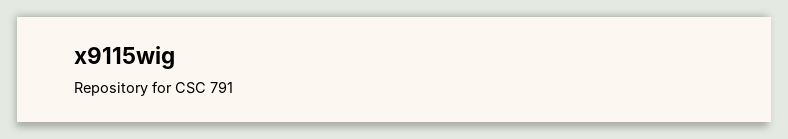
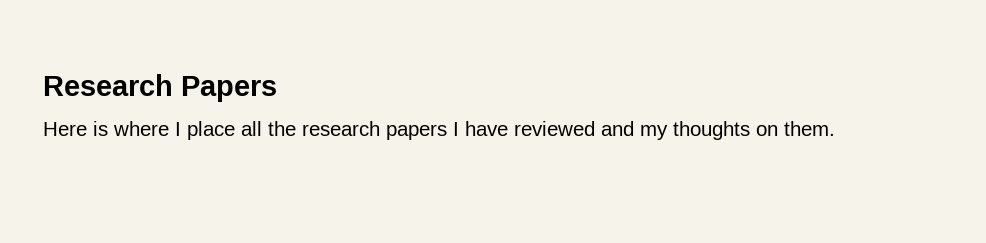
[74,46,175,69] [74,81,233,96] x9115wig // Repository for CSC 791 -> [43,74,277,102] [43,121,835,140] Research Papers // Here is where I place all the research papers I have reviewed and my thoughts on them.

